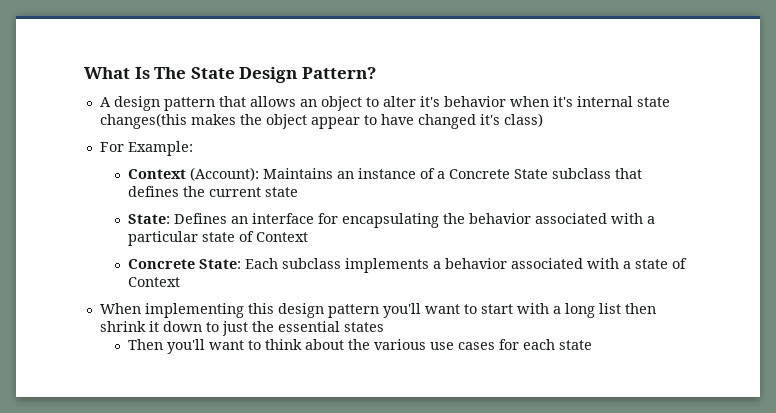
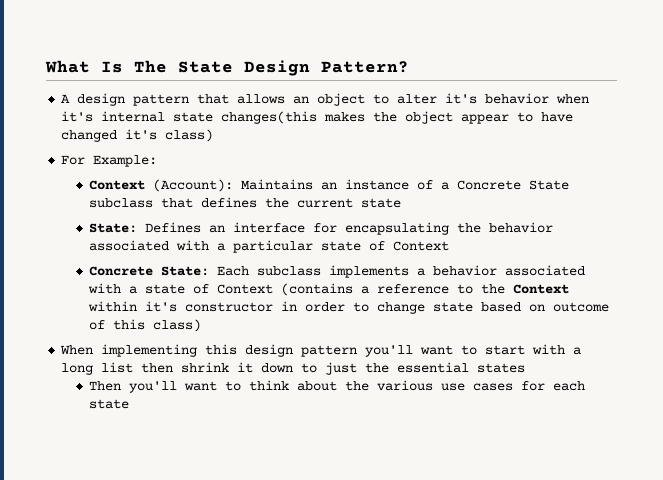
(181, 282) none -> [281,283,570,296] [88,301,610,314] [89,319,202,332] (contains a reference to the Context within it's constructor in order to change state based on outcome of this class)

